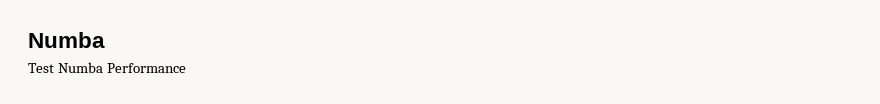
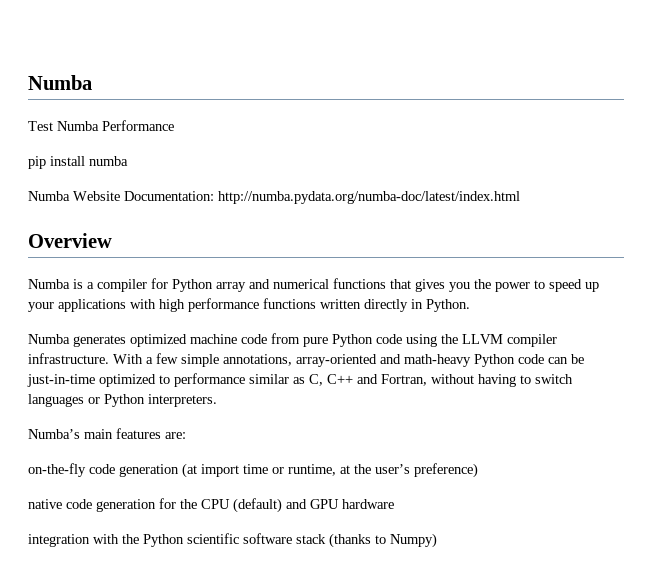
(186, 68) none -> [28,156,128,169] [28,191,520,204] [28,233,112,248] [28,278,599,292] [28,298,470,312] [28,333,557,347] [28,353,584,367] [27,373,573,387] [28,394,217,407] [28,428,186,439] [28,463,478,478] [28,498,394,513] [28,533,437,548] // pip install numba // Numba Website Documentation: http://numba.pydata.org/numba-doc/latest/index.html // Overview // Numba is a compiler for Python array and numerical functions that gives you the power to speed up your applications with high performance functions written directly in Python. // Numba generates optimized machine code from pure Python code using the LLVM compiler infrastructure. With a few simple annotations, array-oriented and math-heavy Python code can be just-in-time optimized to performance similar as C, C++ and Fortran, without having to switch languages or Python interpreters. // Numba’s main features are: // on-the-fly code generation (at import time or runtime, at the user’s preference) // native code generation for the CPU (default) and GPU hardware // integration with the Python scientific software stack (thanks to Numpy)

